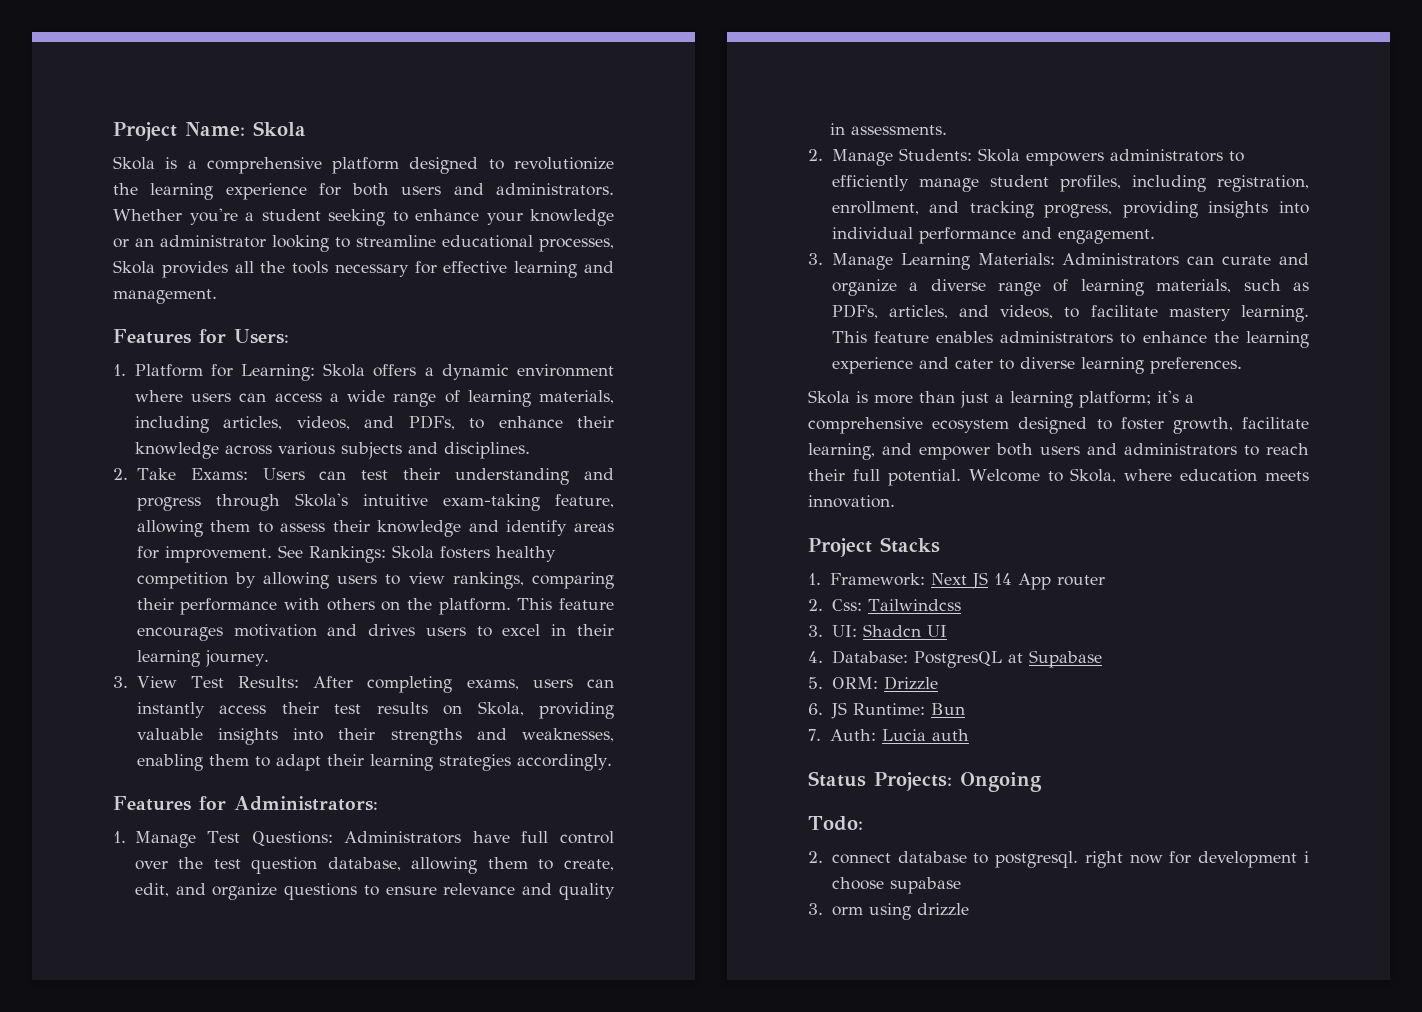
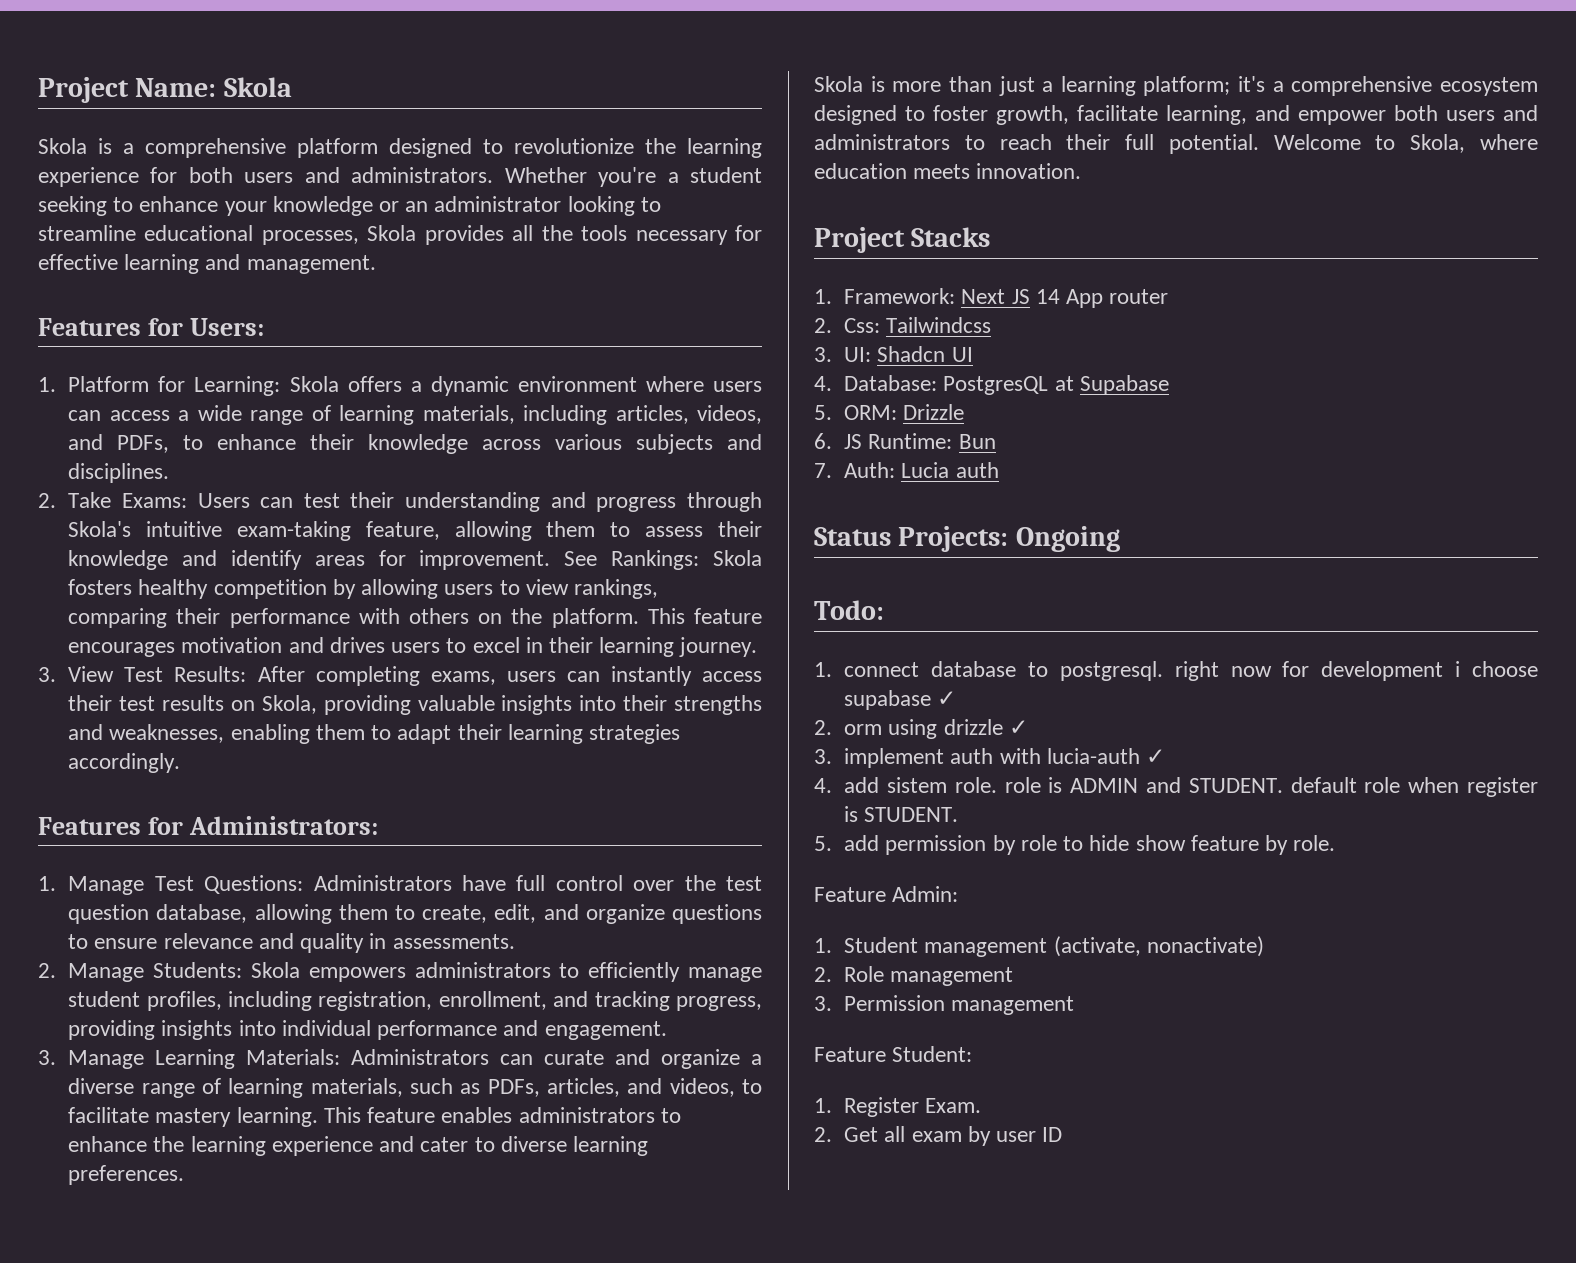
[808,851,823,863] 2. -> [814,662,832,677] 1.
[808,903,823,915] // 3. -> [937,691,957,706] [814,720,832,735] ✓ // 2.
(969, 909) none -> [1008,720,1028,735] [814,748,1166,768] [814,777,1538,797] [844,806,959,822] [814,835,1336,855] [814,886,959,902] [814,936,1264,957] [814,966,1014,986] [814,995,1075,1015] [814,1046,973,1062] [814,1097,982,1117] [814,1126,1063,1146] ✓ // 3. implement auth with lucia-auth ✓ // 4. add sistem role. role is ADMIN and STUDENT. default role when register is STUDENT. // 5. add permission by role to hide show feature by role. // Feature Admin: // 1. Student management (activate, nonactivate) // 2. Role management // 3. Permission management // Feature Student: // 1. Register Exam. // 2. Get all exam by user ID

